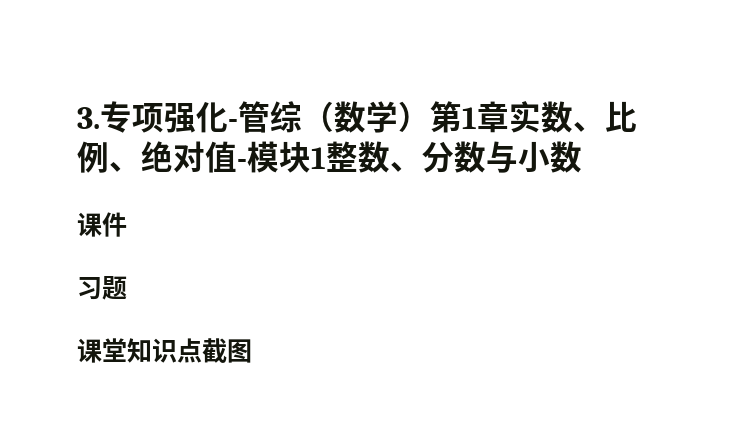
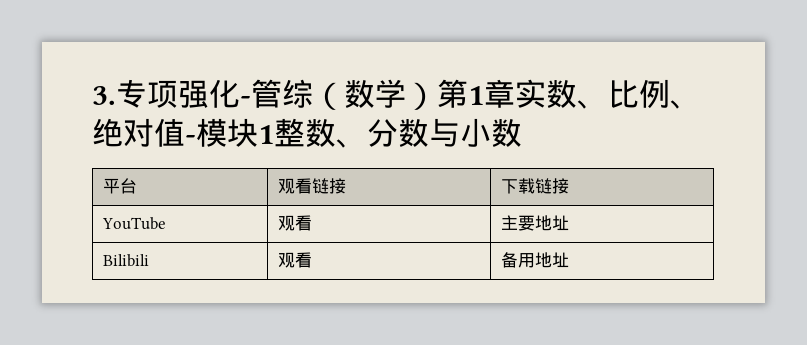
[77,212,127,237] [77,276,127,300] [77,338,252,363] // 课件 // 习题 // 课堂知识点截图 -> [102,178,137,194] [277,178,346,194] [500,178,569,194] [101,217,166,230] [277,215,312,231] [500,215,569,231] [102,254,149,267] [277,252,312,268] [500,252,569,268] // 平台 | 观看链接 | 下载链接 // YouTube | 观看 | 主要地址 // Bilibili | 观看 | 备用地址

